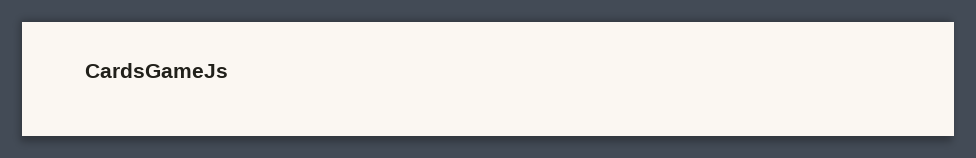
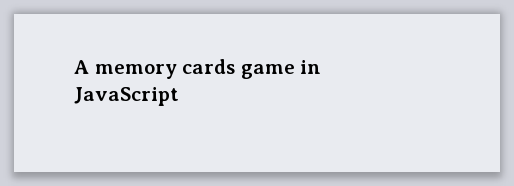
[85,63,228,78] CardsGameJs -> [74,59,322,79] [74,87,179,106] A memory cards game in JavaScript

